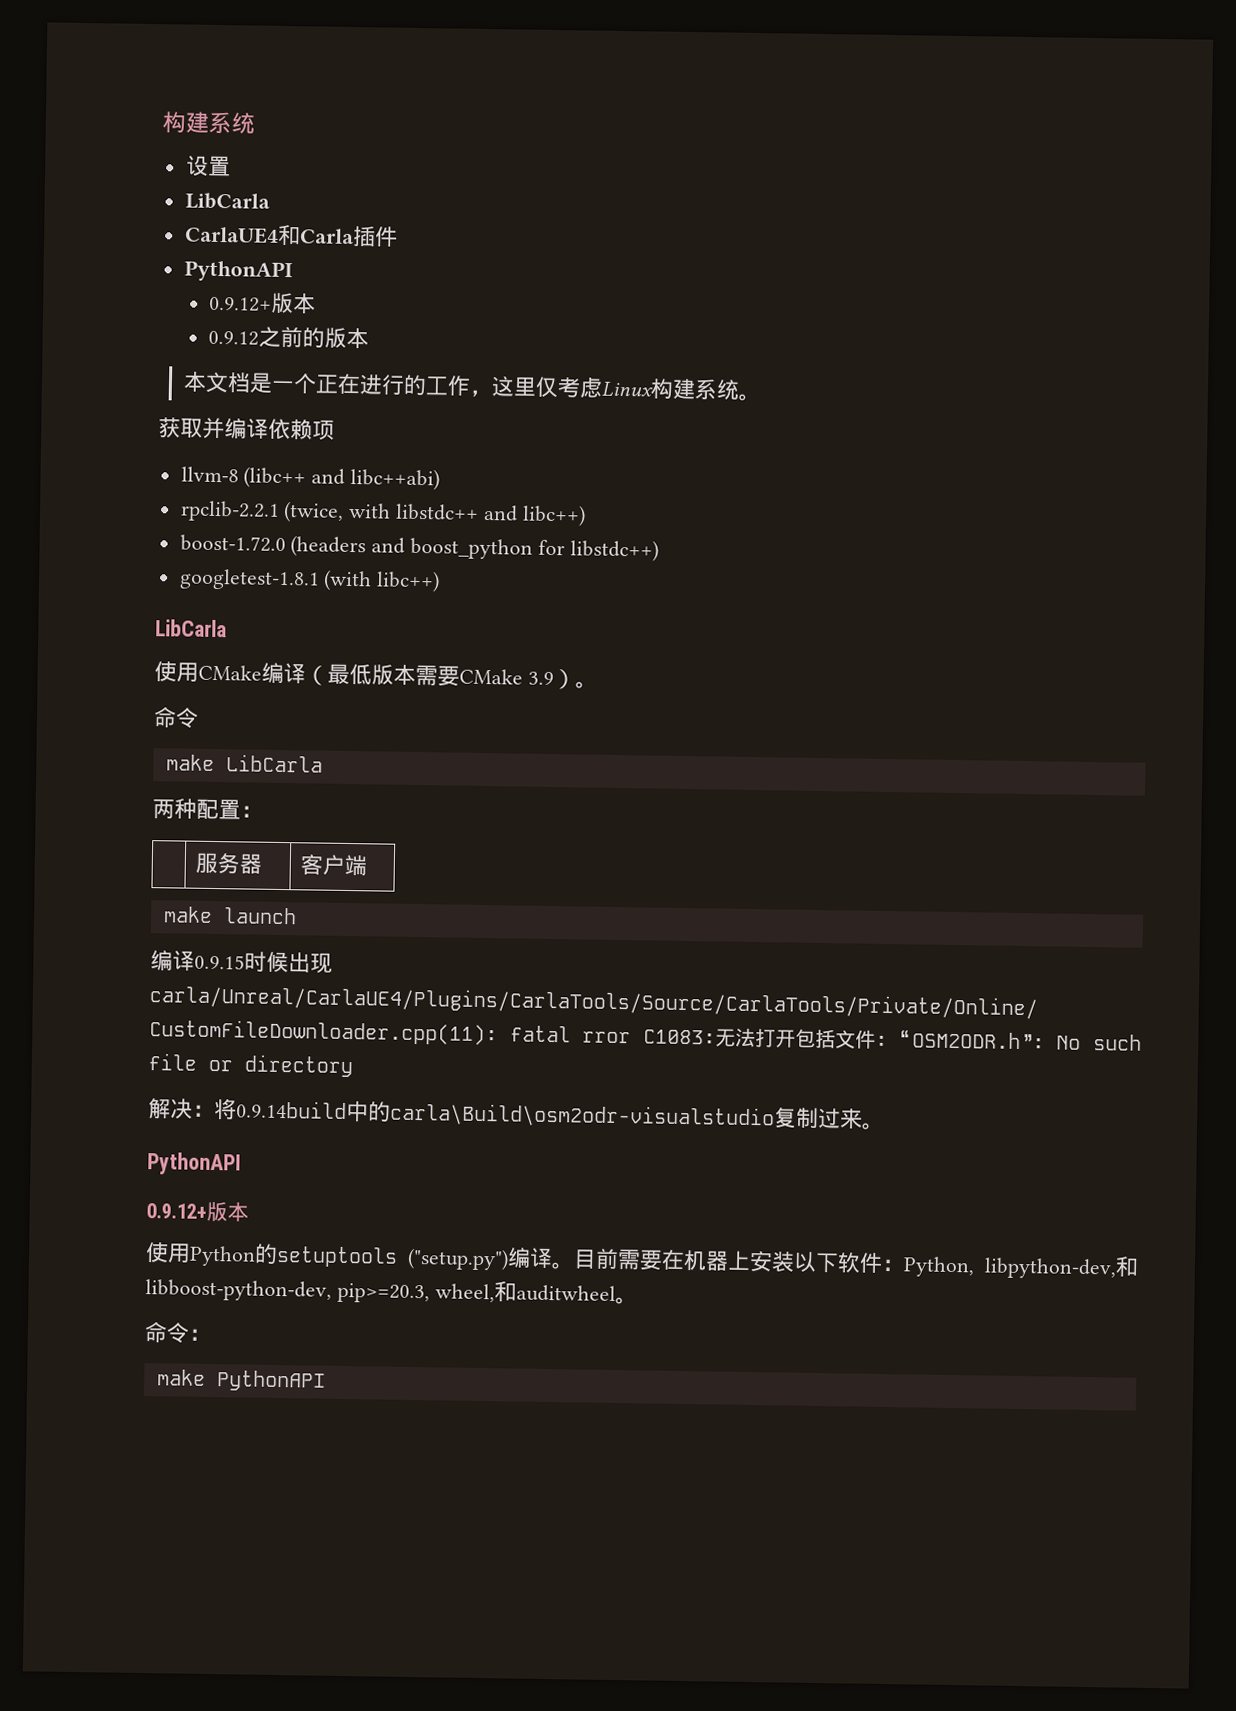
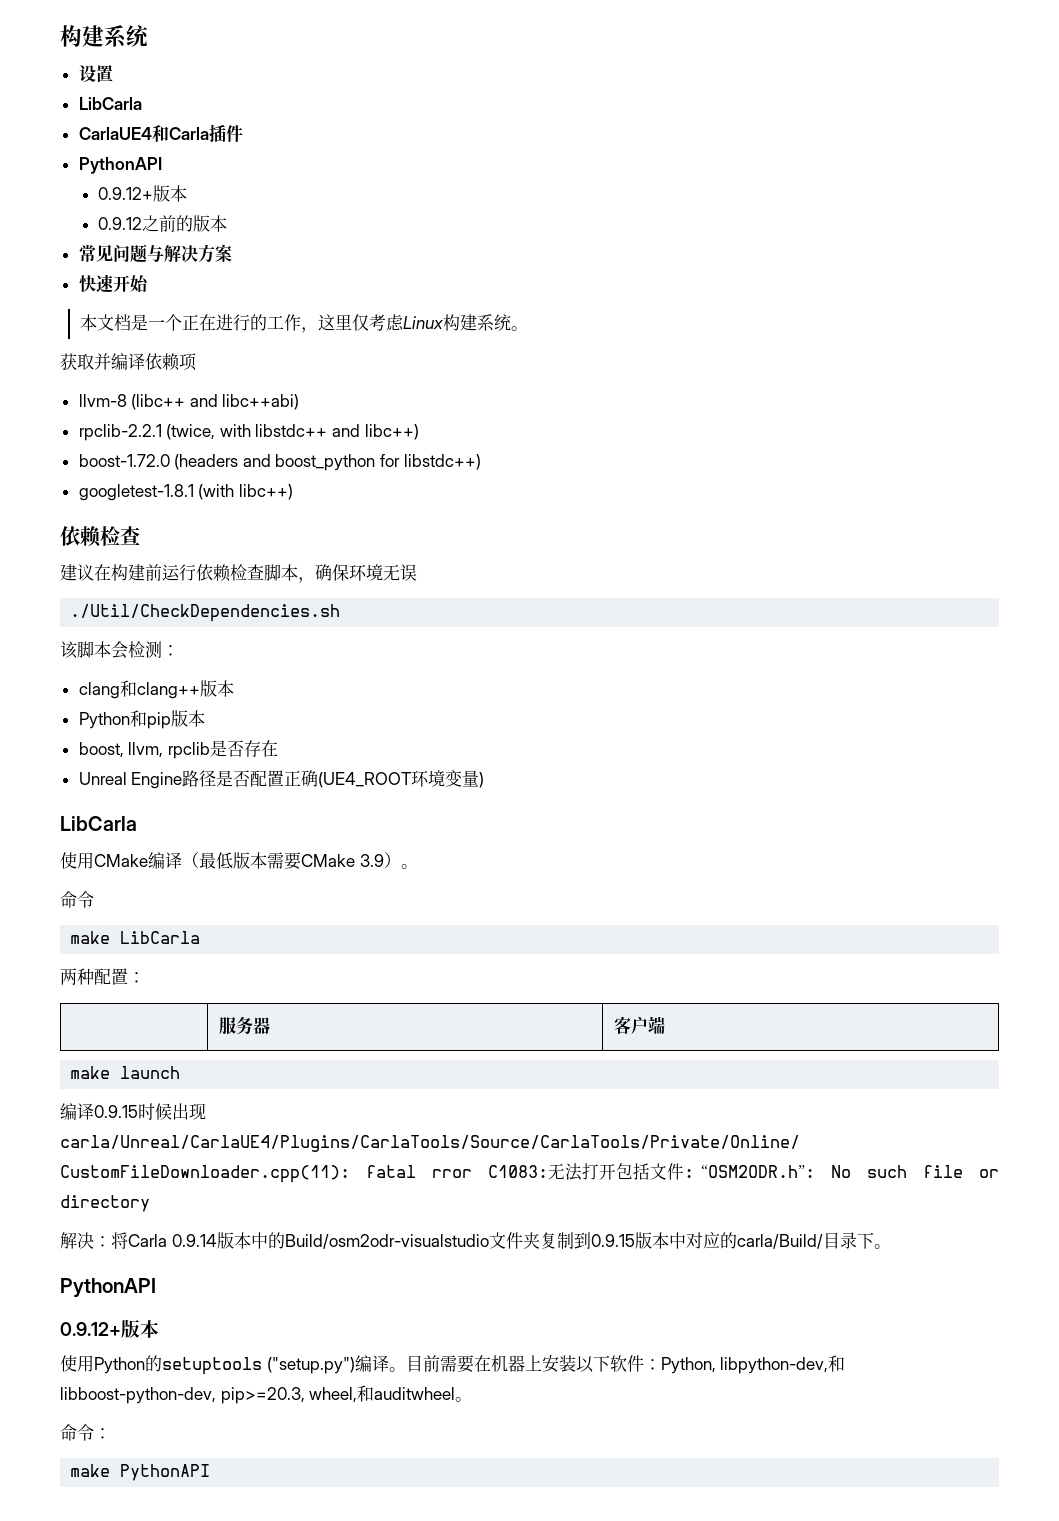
(369, 338) none -> [78,244,232,263] [78,274,149,293] // 常见问题与解决方案 // 快速开始
(441, 581) none -> [60,526,140,547] [60,564,417,583] [70,604,341,622] [60,641,179,659] [78,680,234,699] [78,710,205,729] [78,740,278,759] [78,770,485,789] // 依赖检查 // 建议在构建前运行依赖检查脚本，确保环境无误 // ./Util/CheckDependencies.sh // 该脚本会检测： // clang和clang++版本 // Python和pip版本 // boost, llvm, rpclib是否存在 // Unreal Engine路径是否配置正确(UE4_ROOT环境变量)
[236,1100,863,1130] 0.9.14build中的carla\Build\osm2odr-visualstudio复制过来 -> [128,1232,874,1249] Carla 0.9.14版本中的Build/osm2odr-visualstudio文件夹复制到0.9.15版本中对应的carla/Build/目录下

